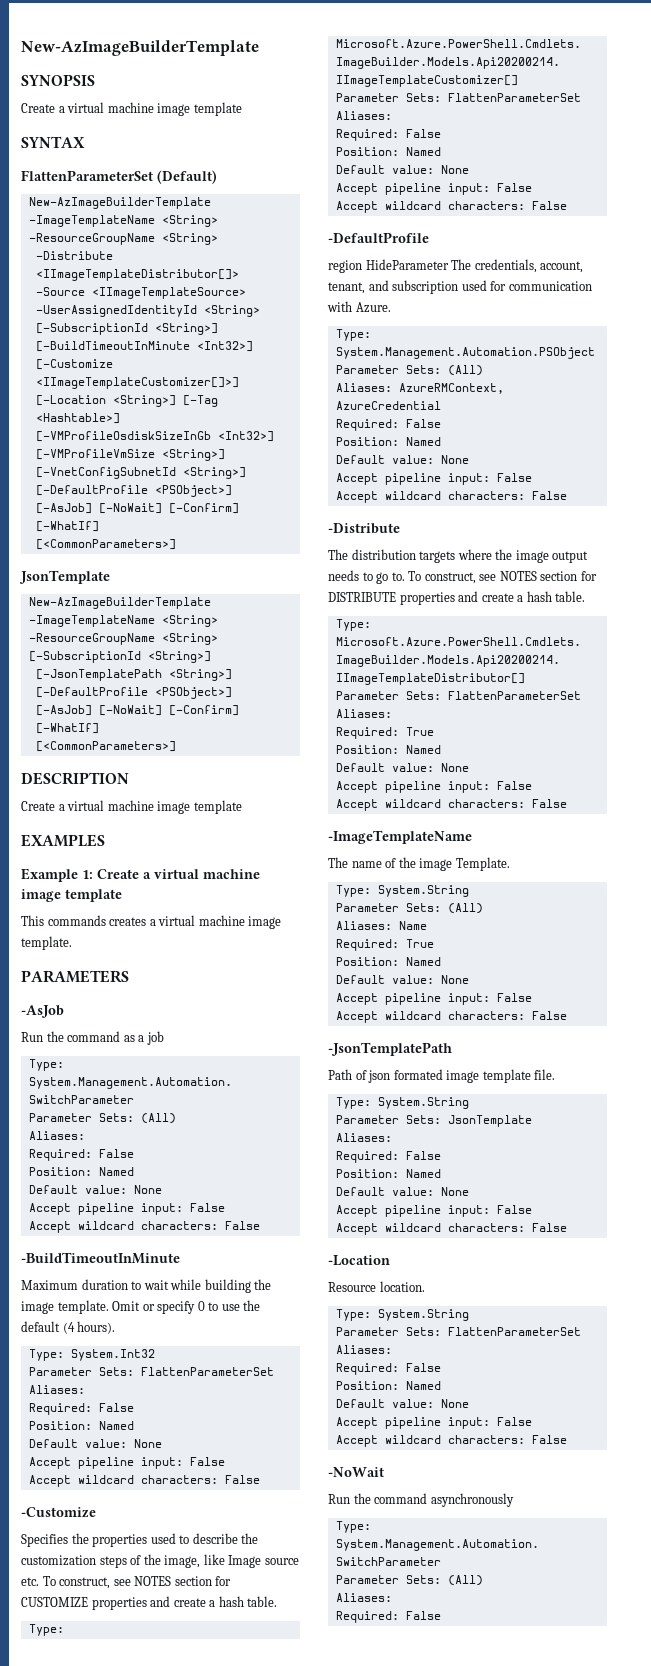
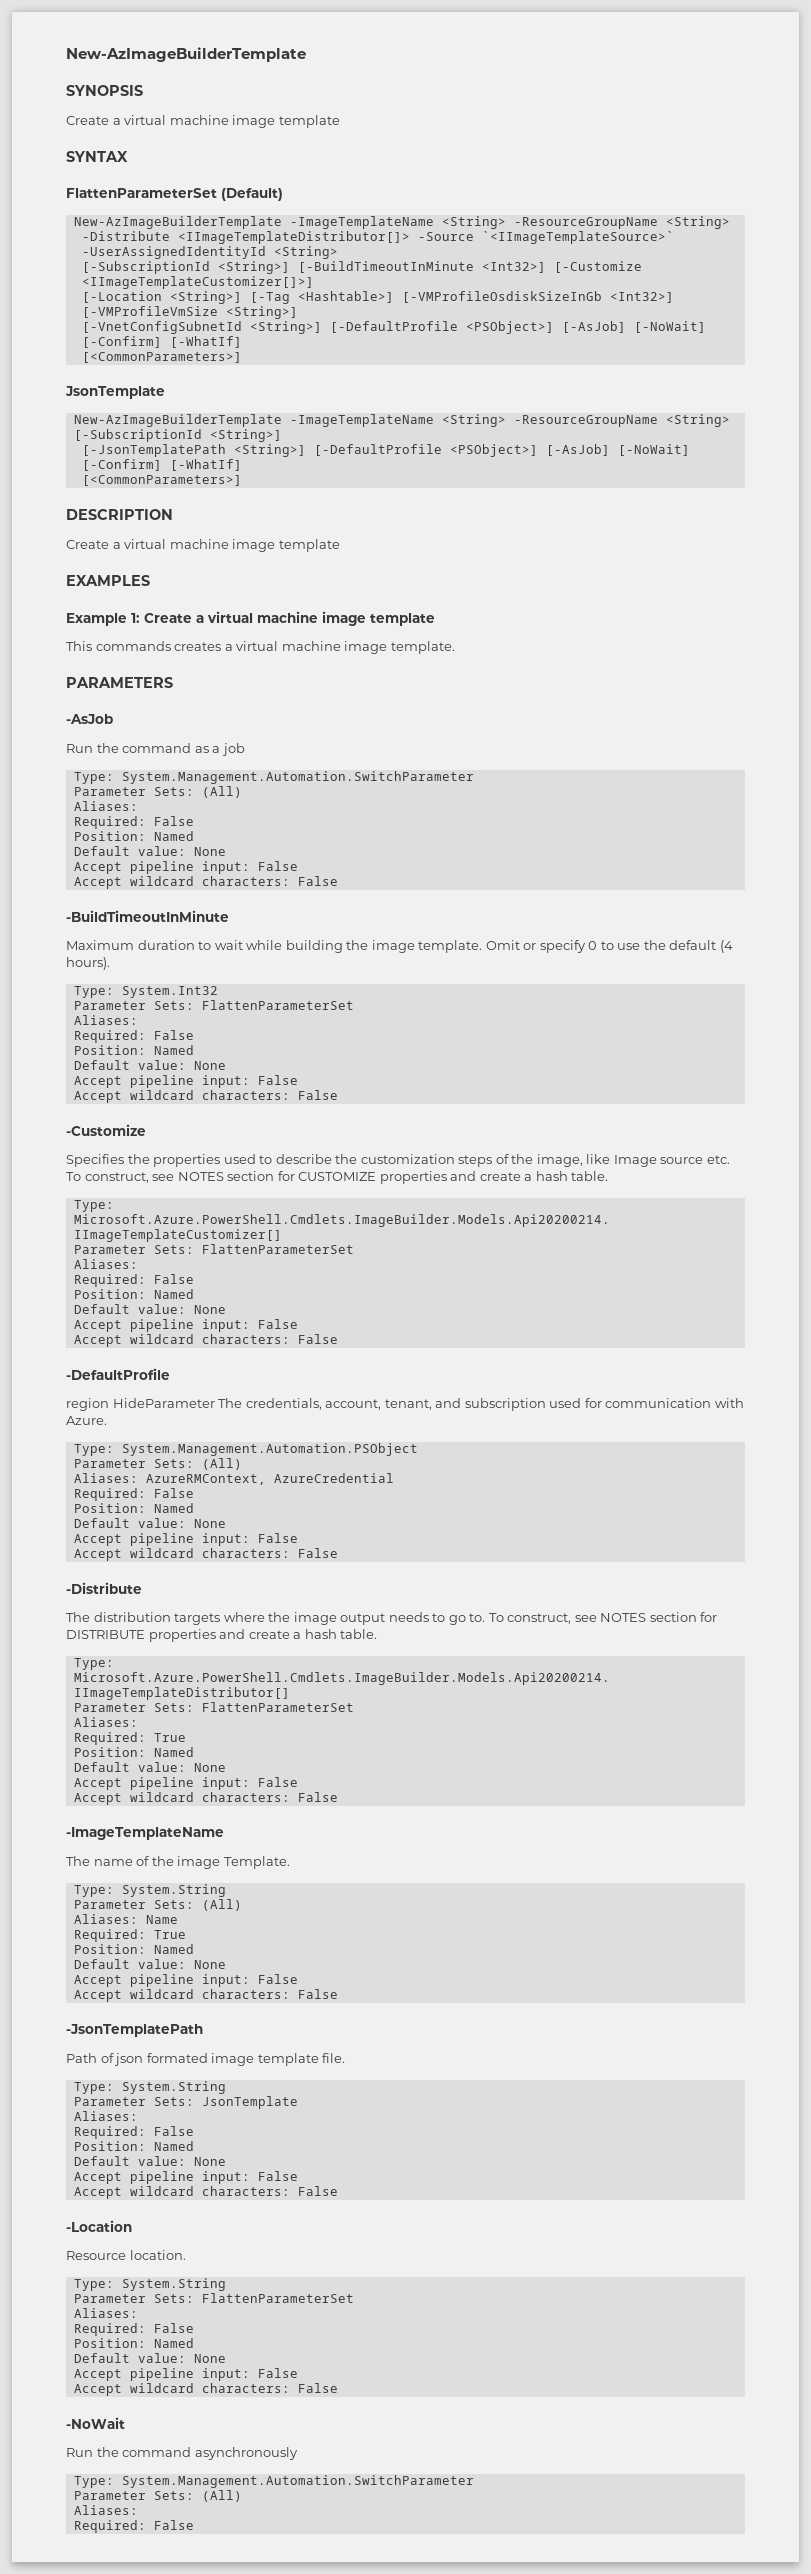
[91,287,246,299] <IImageTemplateSource> -> [481,231,674,244] `<IImageTemplateSource>`

